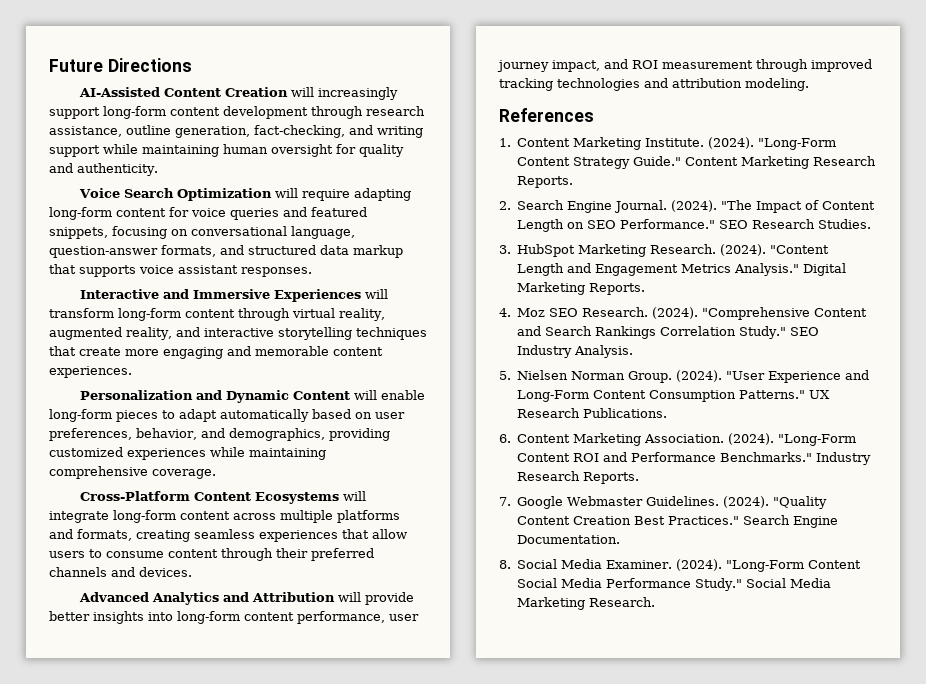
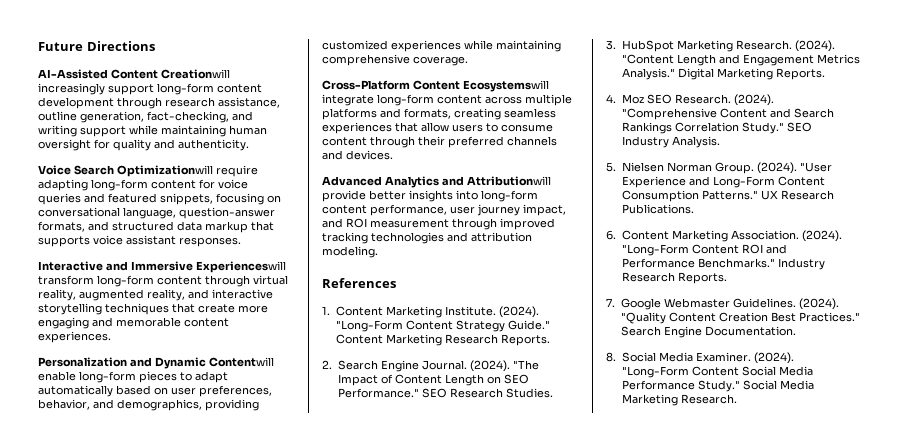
[225,87,315,97] Creation will -> [161,69,230,79] Creationwill
[177,188,299,201] Optimization will -> [117,165,213,177] Optimizationwill
[274,289,389,302] Experiences will -> [196,261,286,273] Experienceswill
[293,390,378,400] Content will -> [209,357,274,367] Contentwill
[255,491,367,504] Ecosystems will -> [463,80,549,92] Ecosystemswill
[252,592,362,602] Attribution will -> [467,176,551,186] Attributionwill

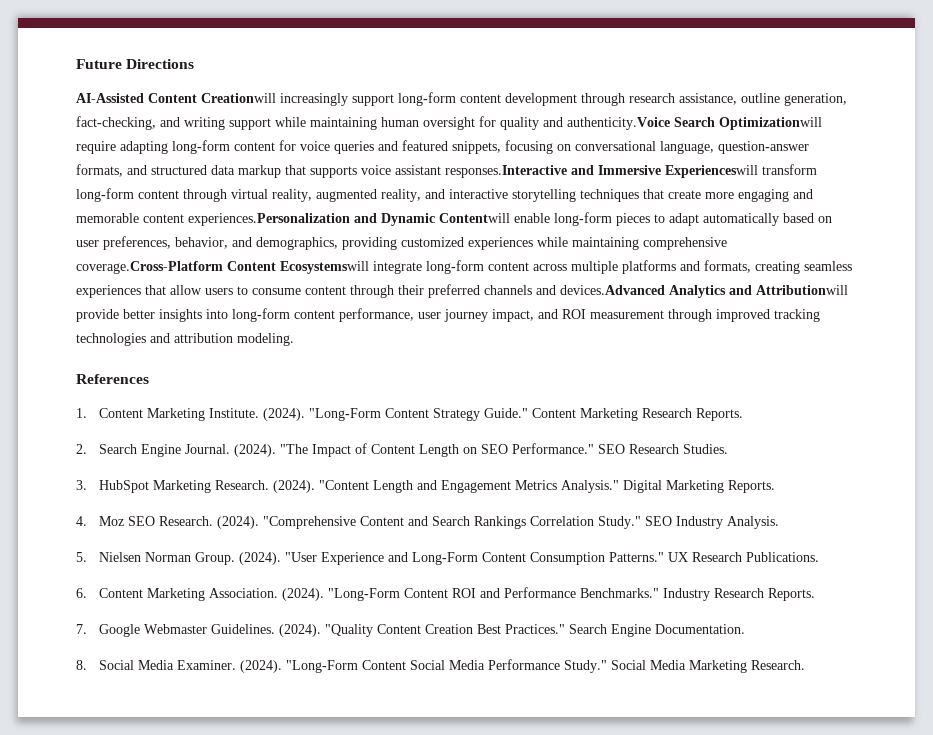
[178,139,249,151] [38,165,71,175] authenticity. // Voice -> [567,117,670,130] authenticity.Voice
[179,237,241,247] [38,261,103,271] responses. // Interactive -> [445,165,567,178] responses.Interactive
[38,331,111,343] [38,357,127,367] experiences. // Personalization -> [188,213,350,226] experiences.Personalization
[413,56,468,66] [322,80,410,90] coverage. // Cross-Platform -> [76,261,223,274] coverage.Cross-Platform
[346,150,393,160] [322,176,382,186] devices. // Advanced -> [560,285,665,295] devices.Advanced

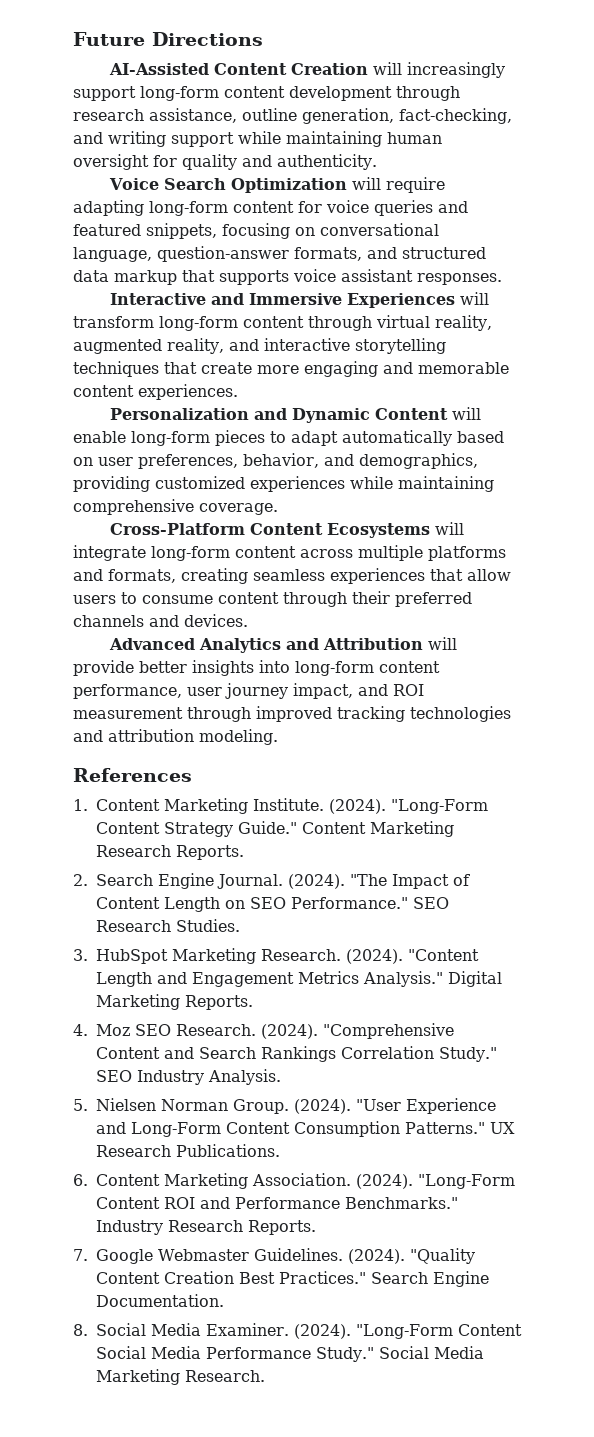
[201,93,276,103] Creationwill -> [291,62,403,75] Creation will
[567,117,822,130] authenticity.Voice Search Optimizationwill -> [277,154,377,170] [109,177,382,193] authenticity. // Voice Search Optimization will
[445,165,758,178] responses.Interactive and Immersive Experienceswill -> [417,273,502,285] [110,292,490,308] responses. // Interactive and Immersive Experiences will
[188,213,510,226] experiences.Personalization and Dynamic Contentwill -> [138,384,238,400] [110,407,482,423] experiences. // Personalization and Dynamic Content will
[76,261,369,274] coverage.Cross-Platform Content Ecosystemswill -> [199,503,278,515] [110,522,465,538] coverage. // Cross-Platform Content Ecosystems will
[560,285,848,298] devices.Advanced Analytics and Attributionwill -> [184,614,248,627] [109,637,458,653] devices. // Advanced Analytics and Attribution will

